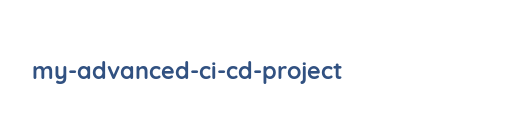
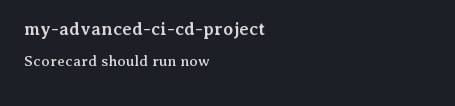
(343, 72) none -> [24,55,211,66] // Scorecard should run now

